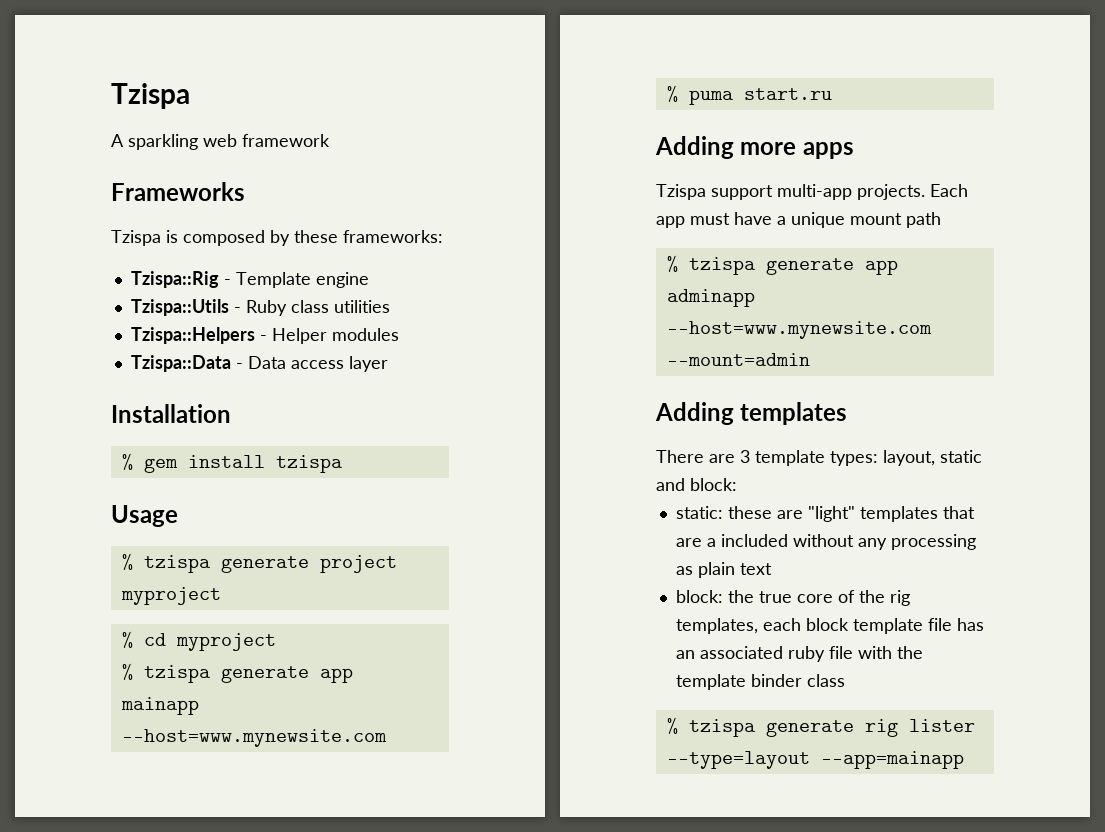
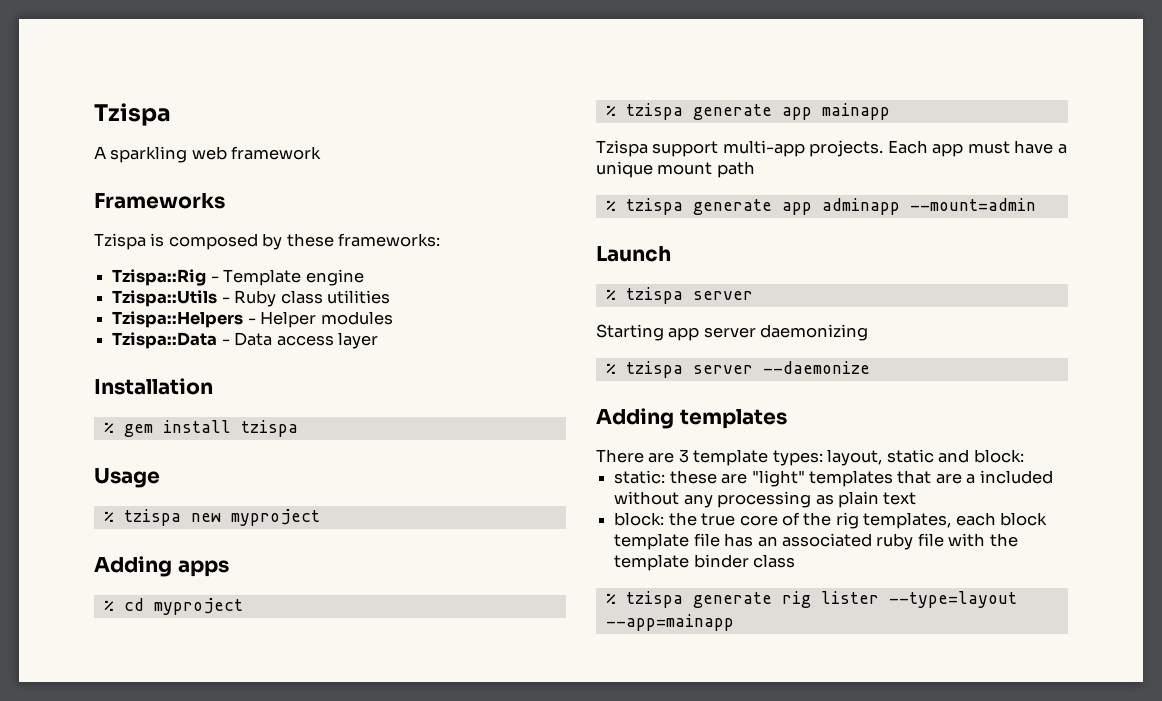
[220,555,397,573] [120,587,221,605] generate project myproject -> [190,509,320,526] [94,556,229,577] new myproject // Adding apps
[121,729,387,747] [666,85,832,105] [655,136,854,159] --host=www.mynewsite.com // % puma start.ru // Adding more apps -> (890, 111) none
[666,321,932,339] --host=www.mynewsite.com -> (900, 206) none
(810, 359) none -> [596,246,671,262] [605,287,753,304] [596,324,869,341] [605,361,870,378] // Launch // % tzispa server // Starting app server daemonizing // % tzispa server --daemonize

